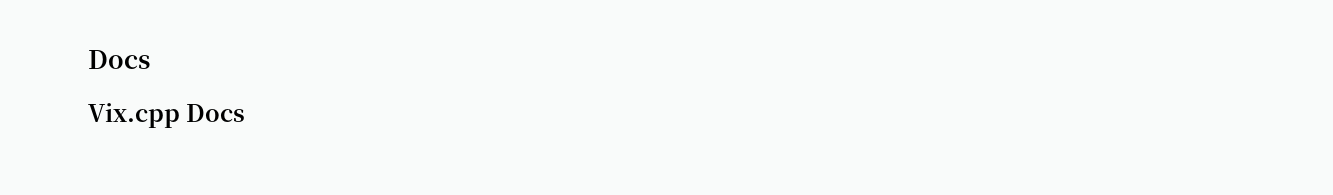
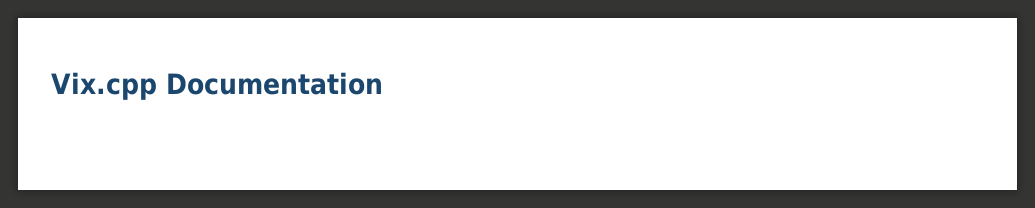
[88,50,150,69] [88,103,246,128] Docs // Vix.cpp Docs -> [51,72,383,100] Vix.cpp Documentation

